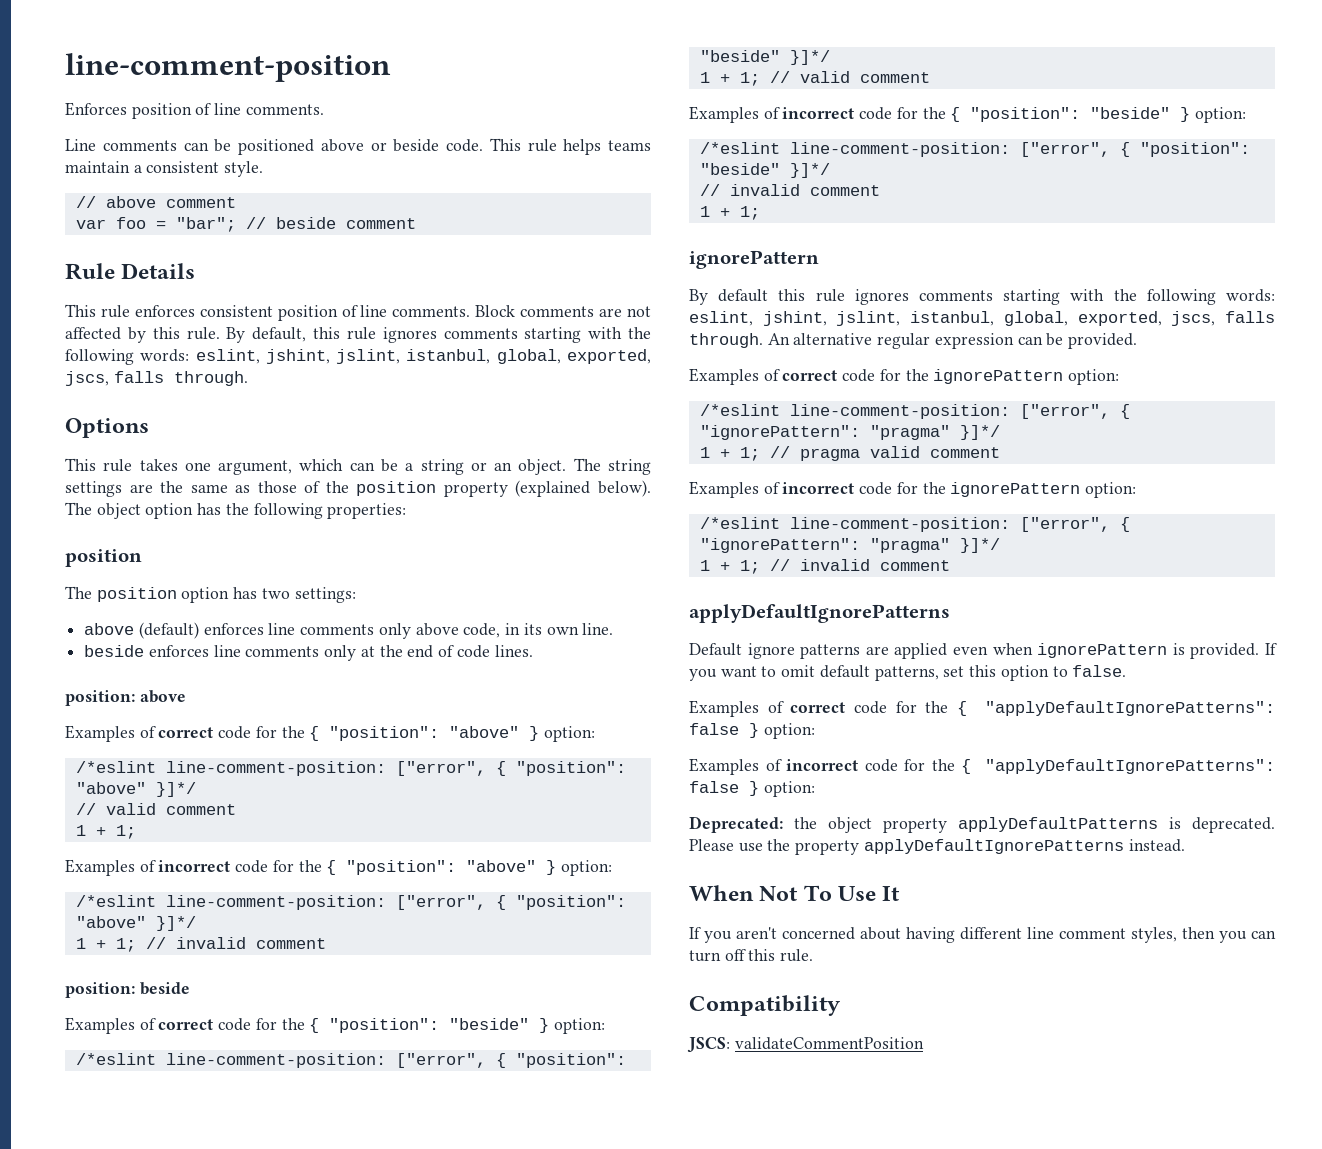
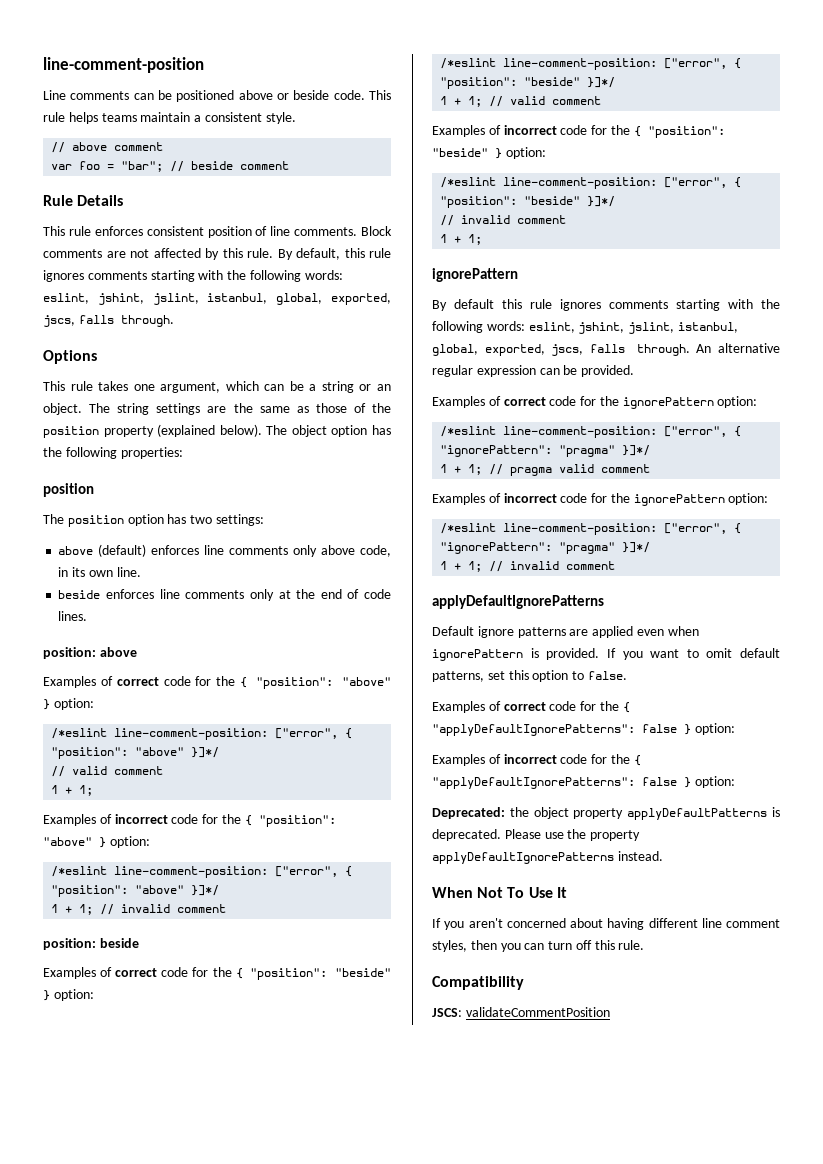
[65,102,324,119] // Enforces position of line comments. -> (204, 65) none

